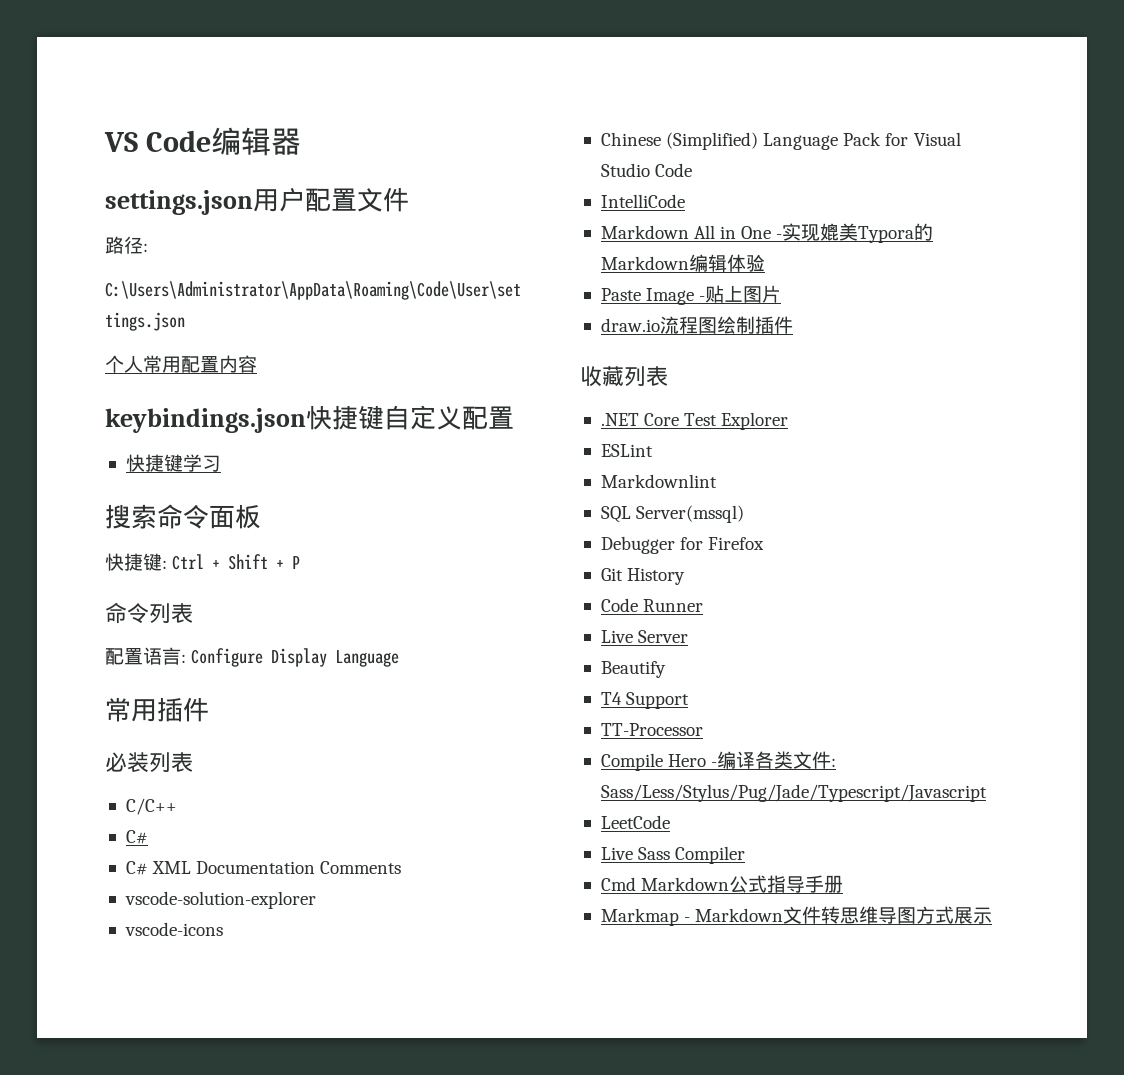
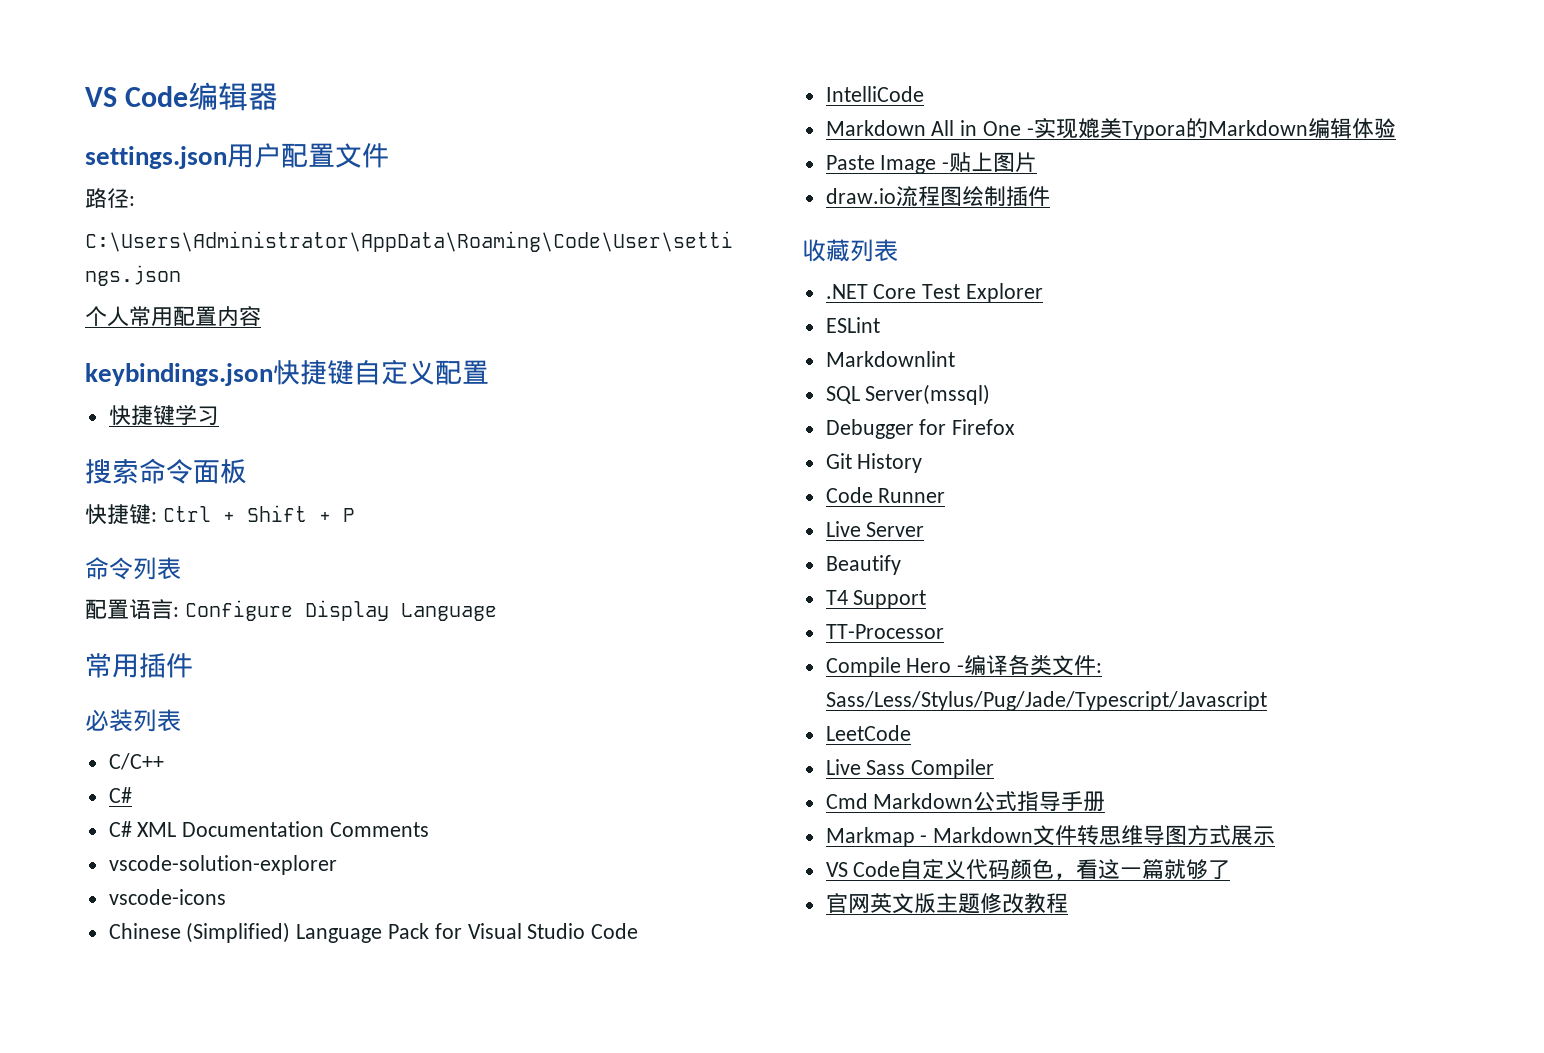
(993, 915) none -> [825,859,1231,880] [825,893,1068,914] // VS Code自定义代码颜色，看这一篇就够了 // 官网英文版主题修改教程

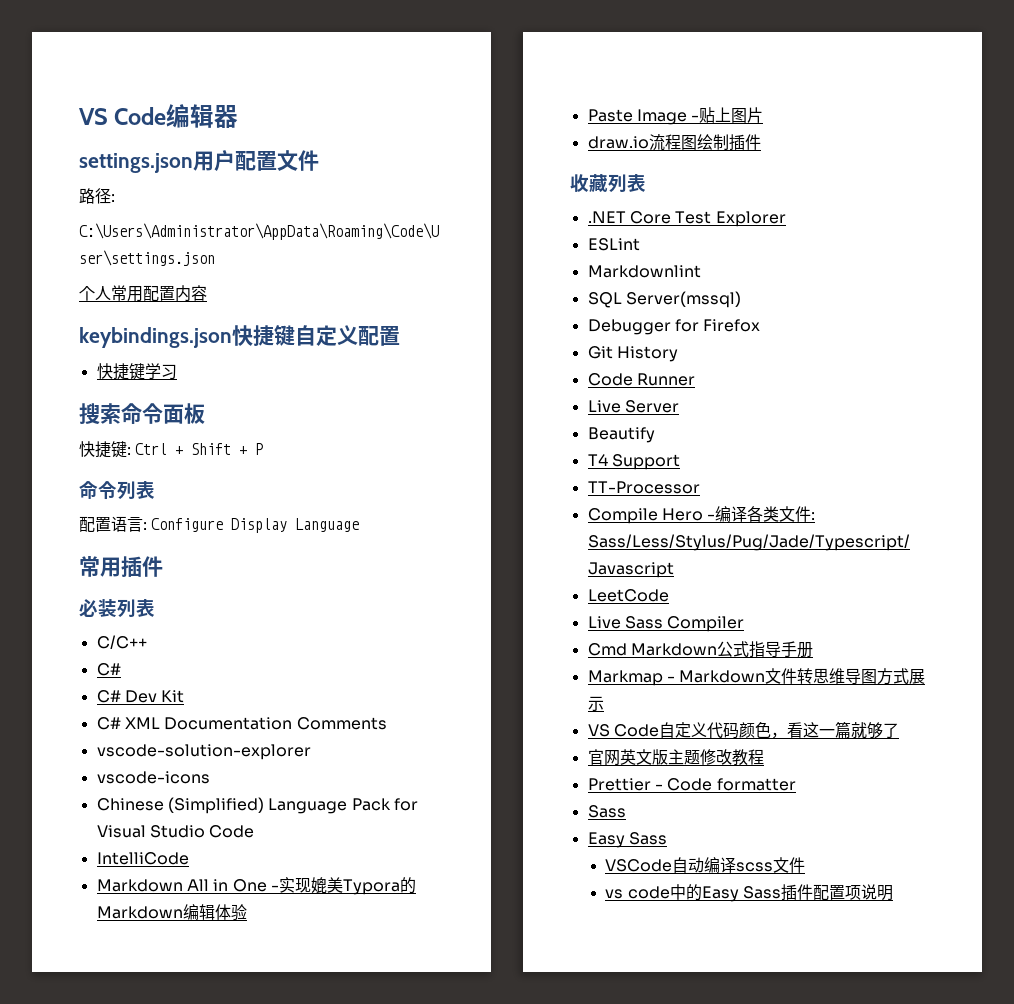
(132, 795) none -> [96,690,185,703] // C# Dev Kit
(1068, 903) none -> [587,778,796,791] [587,805,626,818] [587,832,667,848] [605,857,806,873] [605,884,893,902] // Prettier - Code formatter // Sass // Easy Sass // VSCode自动编译scss文件 // vs code中的Easy Sass插件配置项说明

